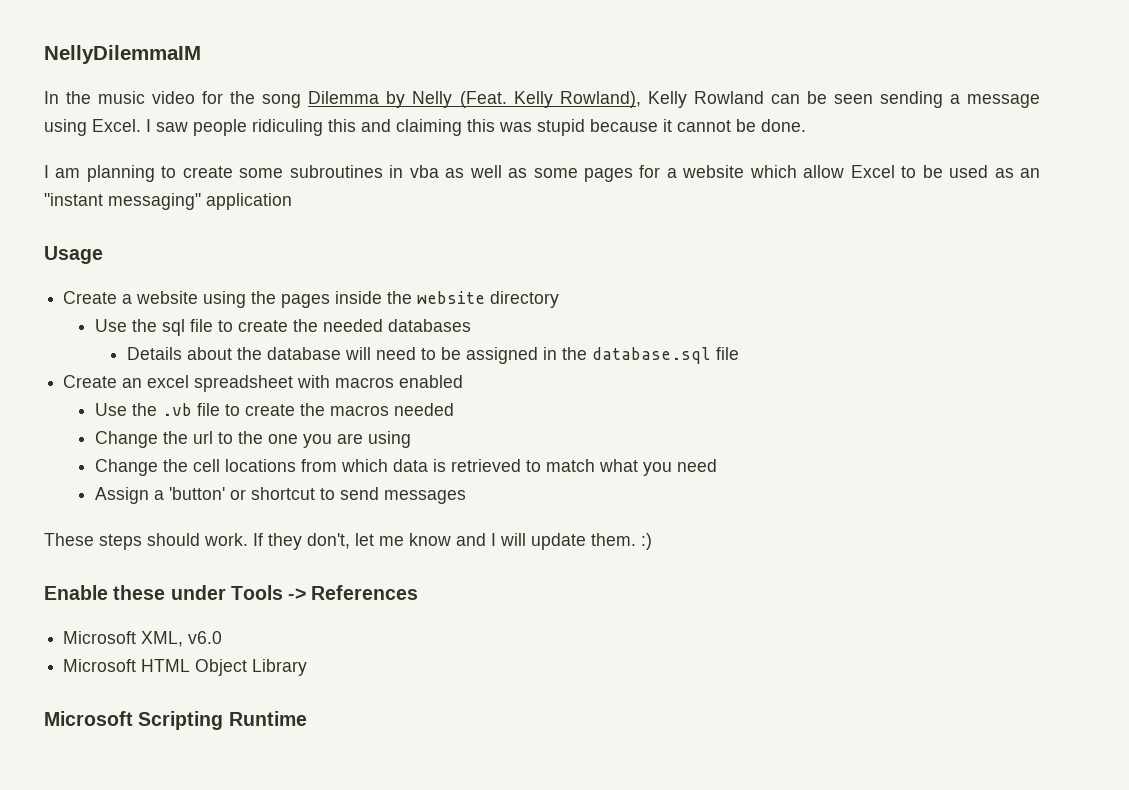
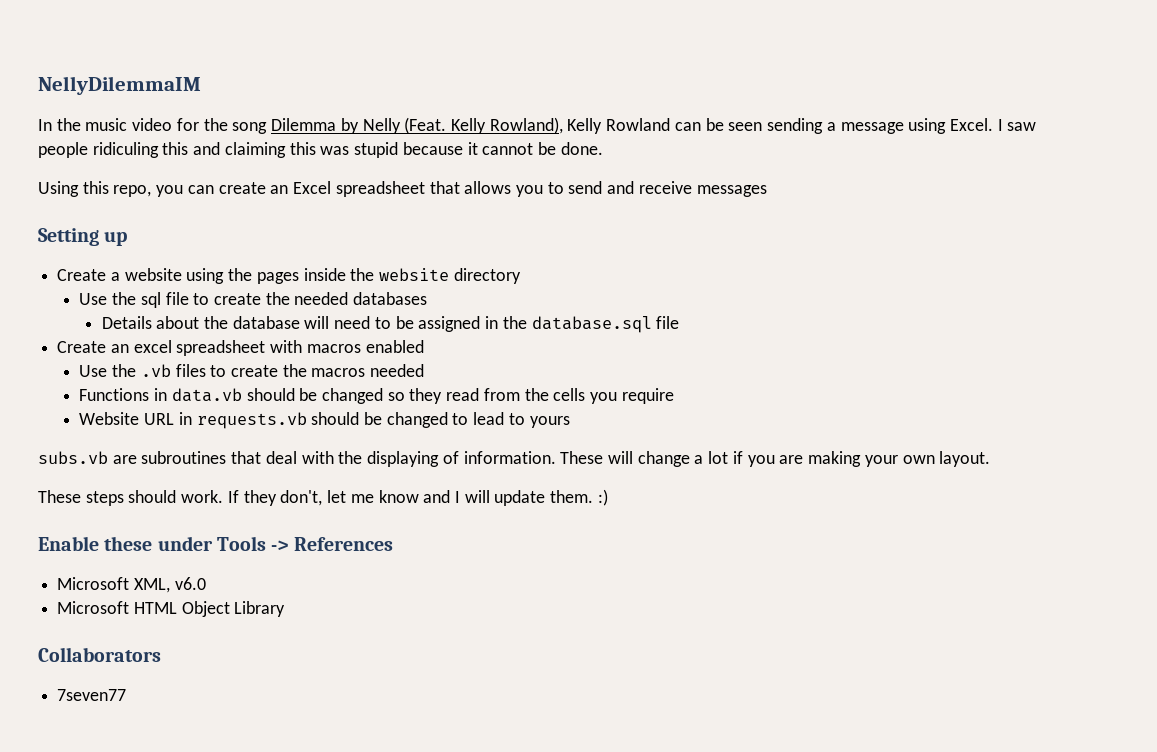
[44,165,1041,182] [44,193,292,210] [44,246,103,264] I am planning to create some subroutines in vba as well as some pages for a website which allow Excel to be used as an "instant messaging" application // Usage -> [38,181,767,197] [38,228,128,246] Using this repo, you can create an Excel spreadsheet that allows you to send and receive messages // Setting up
[196,403,220,416] file -> [175,364,206,377] files
[94,431,411,448] [94,459,717,476] [94,487,466,504] Change the url to the one you are using // Change the cell locations from which data is retrieved to match what you need // Assign a 'button' or shortcut to send messages -> [79,388,674,404] [79,412,570,429] [38,451,991,467] Functions in data.vb should be changed so they read from the cells you require // Website URL in requests.vb should be changed to lead to yours // subs.vb are subroutines that deal with the displaying of information. These will change a lot if you are making your own layout.
[44,711,307,730] Microsoft Scripting Runtime -> [38,647,161,662] [57,689,127,701] Collaborators // 7seven77

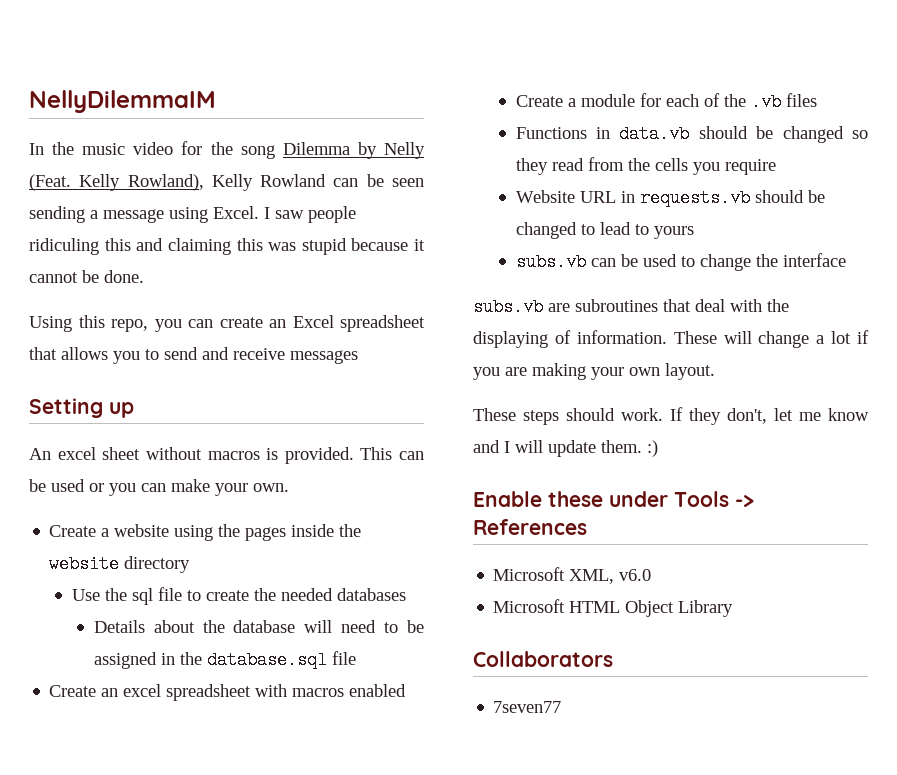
(128, 239) none -> [29,447,424,464] [29,479,289,496] // An excel sheet without macros is provided. This can be used or you can make your own.
[79,364,425,377] Use the .vb files to create the macros needed -> [515,93,817,111] Create a module for each of the .vb files
(570, 422) none -> [515,253,846,271] // subs.vb can be used to change the interface

